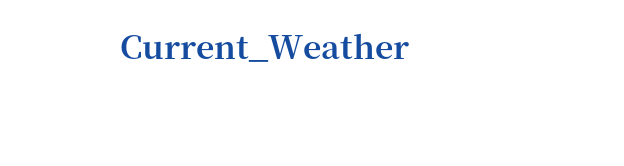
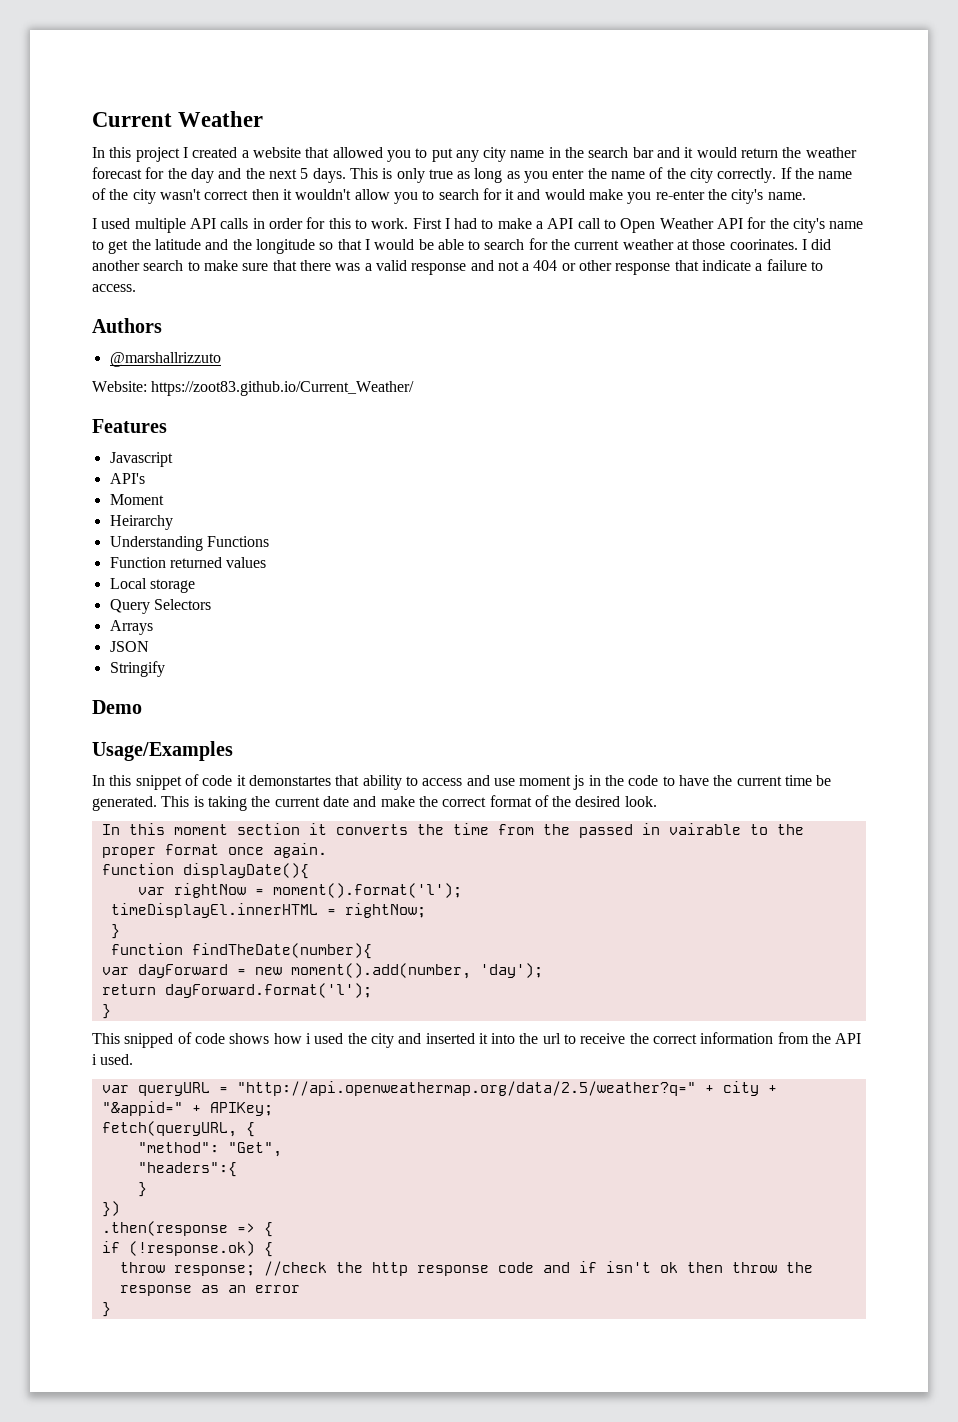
[120,33,409,62] Current_Weather -> [92,111,264,127] [92,147,857,162] [92,167,853,183] [92,188,806,204] [92,217,864,233] [92,238,832,254] [92,259,824,275] [92,284,136,292] [92,318,162,333] [109,352,221,367] [92,381,415,396] [92,419,167,433] [109,452,173,467] [109,473,145,484] [109,494,164,505] [109,515,173,530] [109,536,269,551] [109,557,267,568] [109,578,195,593] [109,599,211,614] [109,620,153,635] [109,641,149,652] [109,661,165,677] [92,700,142,714] [92,741,233,761] [92,774,832,790] [92,795,657,811] [101,823,804,838] [101,843,327,858] [101,863,309,879] [137,883,462,898] [110,903,426,918] [110,924,120,939] [110,943,372,959] [101,963,543,979] [101,983,372,998] [101,1004,111,1019] [92,1032,862,1048] [92,1054,134,1065] [101,1081,777,1096] [101,1101,273,1116] [101,1121,255,1137] [137,1142,282,1157] [137,1162,237,1177] [137,1182,147,1197] [101,1201,120,1217] [101,1221,273,1237] [101,1241,273,1257] [119,1261,813,1276] [119,1285,300,1296] [101,1302,111,1317] Current Weather // In this project I created a website that allowed you to put any city name in the search bar and it would return the weather forecast for the day and the next 5 days. This is only true as long as you enter the name of the city correctly. If the name of the city wasn't correct then it wouldn't allow you to search for it and would make you re-enter the city's name. // I used multiple API calls in order for this to work. First I had to make a API call to Open Weather API for the city's name to get the latitude and the longitude so that I would be able to search for the current weather at those coorinates. I did another search to make sure that there was a valid response and not a 404 or other response that indicate a failure to access. // Authors // @marshallrizzuto // Website: https://zoot83.github.io/Current_Weather/ // Features // Javascript // API's // Moment // Heirarchy // Understanding Functions // Function returned values // Local storage // Query Selectors // Arrays // JSON // Stringify // Demo // Usage/Examples // In this snippet of code it demonstartes that ability to access and use moment js in the code to have the current time be generated. This is taking the current date and make the correct format of the desired look. // In this moment section it converts the time from the passed in vairable to the proper format once again. // function displayDate(){ // var rightNow = moment().format('l'); // timeDisplayEl.innerHTML = rightNow; // } // function findTheDate(number){ // var dayForward = new moment().add(number, 'day'); // return dayForward.format('l'); // } // This snipped of code shows how i used the city and inserted it into the url to receive the correct information from the API i used. // var queryURL = "http://api.openweathermap.org/data/2.5/weather?q=" + city + "&appid=" + APIKey; // fetch(queryURL, { // "method": "Get", // "headers":{ // } // }) // .then(response => { // if (!response.ok) { // throw response; //check the http response code and if isn't ok then throw the response as an error // }

